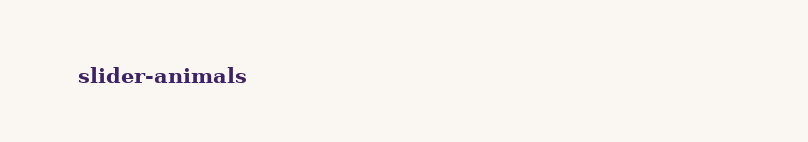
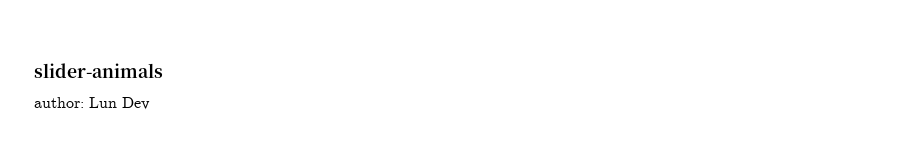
(247, 75) none -> [34,97,150,110] // author: Lun Dev

